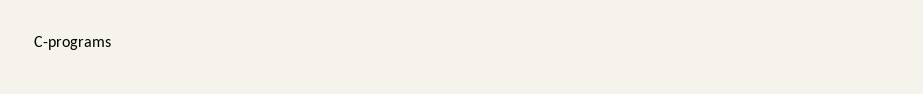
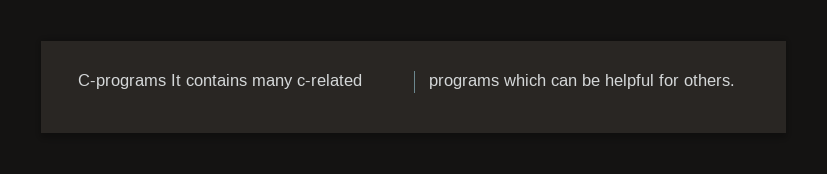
(111, 43) none -> [171,74,735,89] It contains many c-related programs which can be helpful for others.

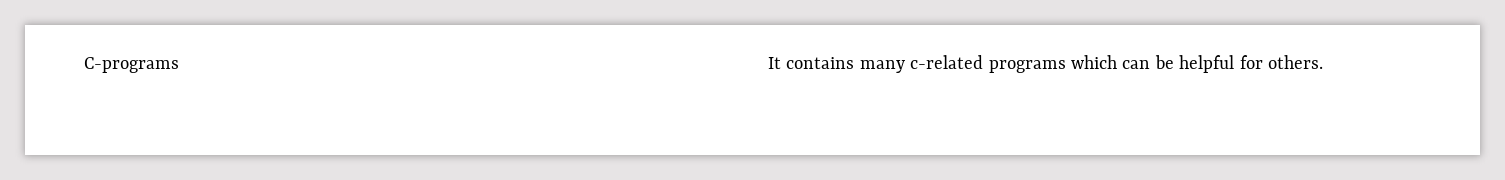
(166, 81) none -> (179, 65) //

